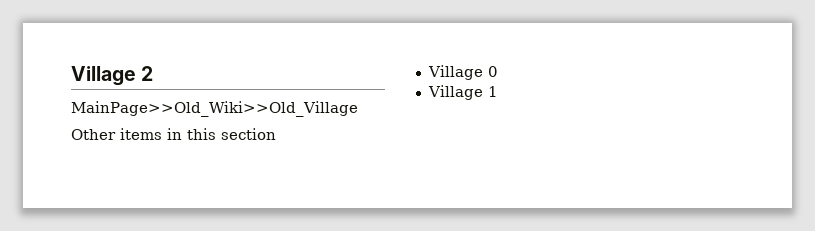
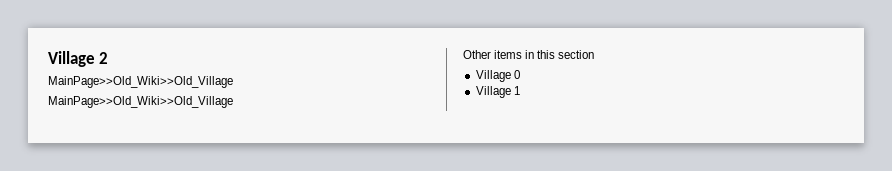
(358, 109) none -> [48,96,233,108] // MainPage>>Old_Wiki>>Old_Village

